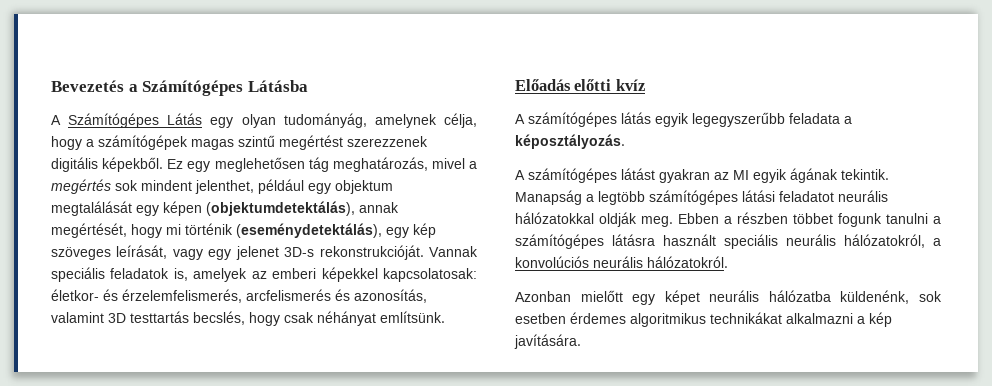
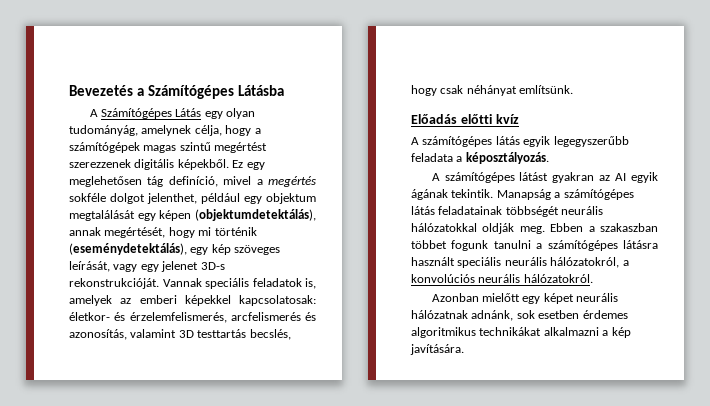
[332,157,428,172] meghatározás, -> [168,176,218,187] definíció,
[115,180,192,191] sok mindent -> [69,193,145,204] sokféle dolgot
[733,170,749,180] MI -> [615,173,627,181] AI
[598,190,834,205] legtöbb számítógépes látási feladatot -> [563,189,634,200] [411,206,559,217] számítógépes látás feladatainak többségét
[737,212,788,224] részben -> [600,223,658,232] szakaszban
[768,290,910,304] hálózatba küldenénk, -> [411,310,514,321] hálózatnak adnánk,

